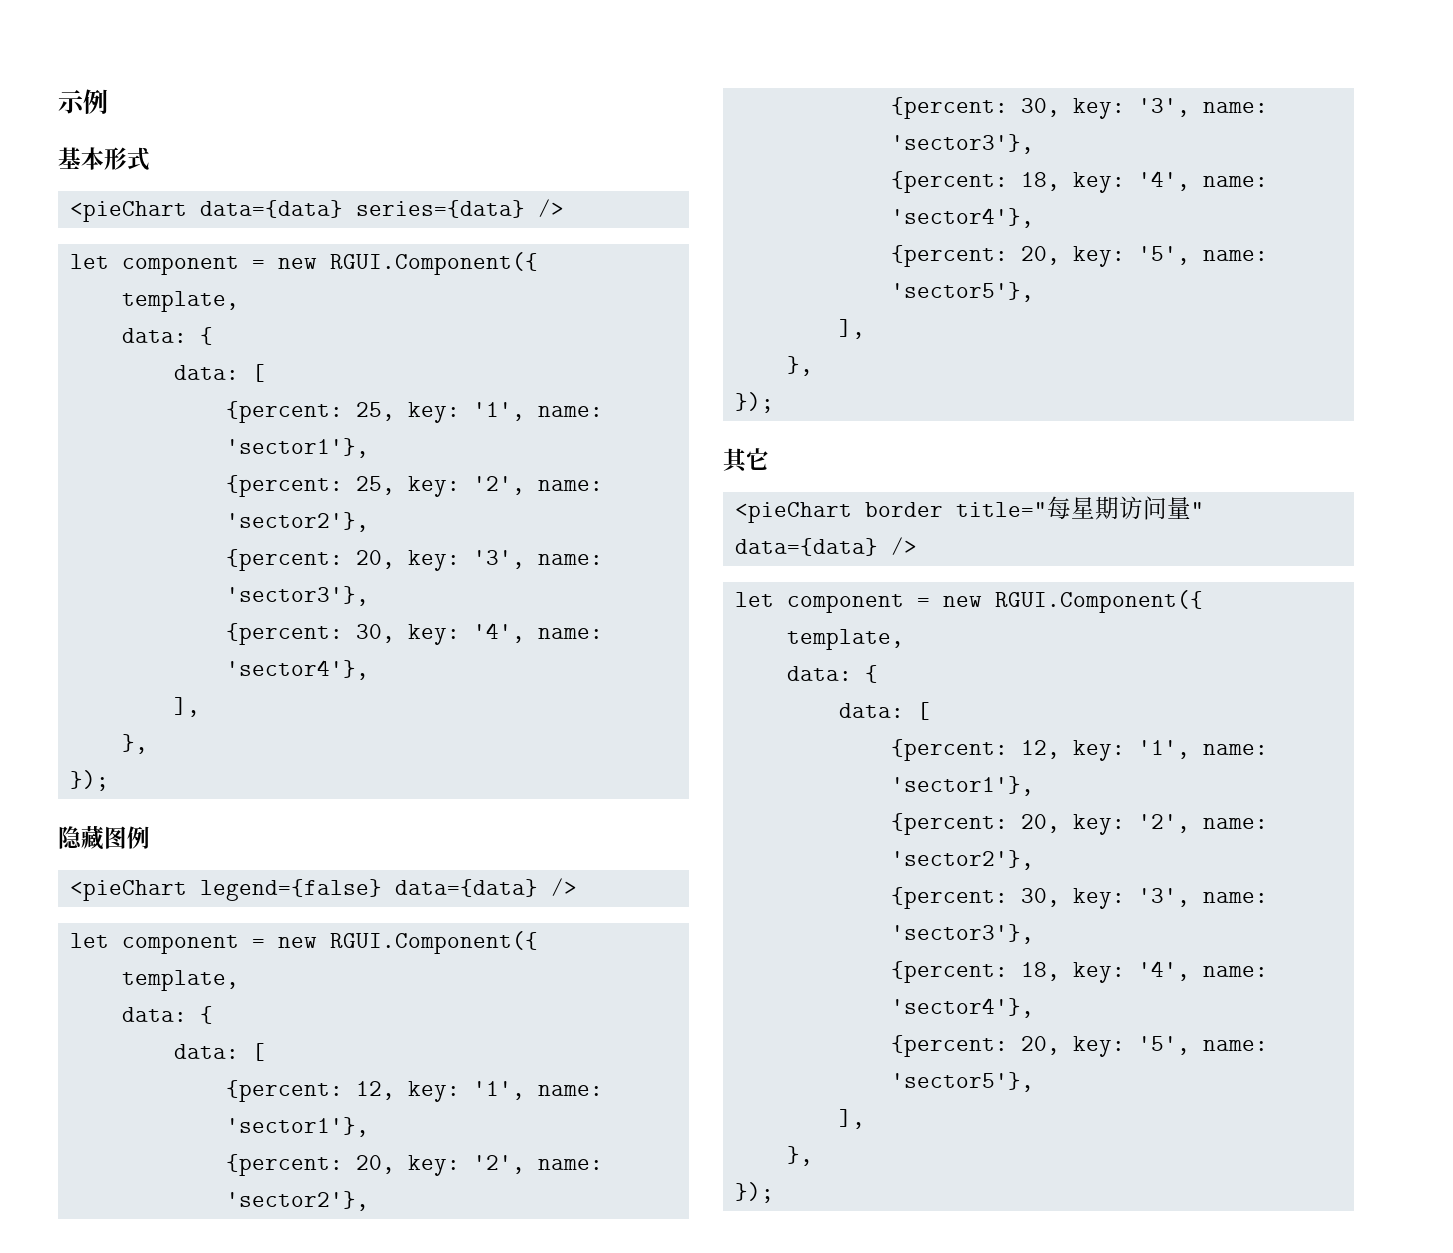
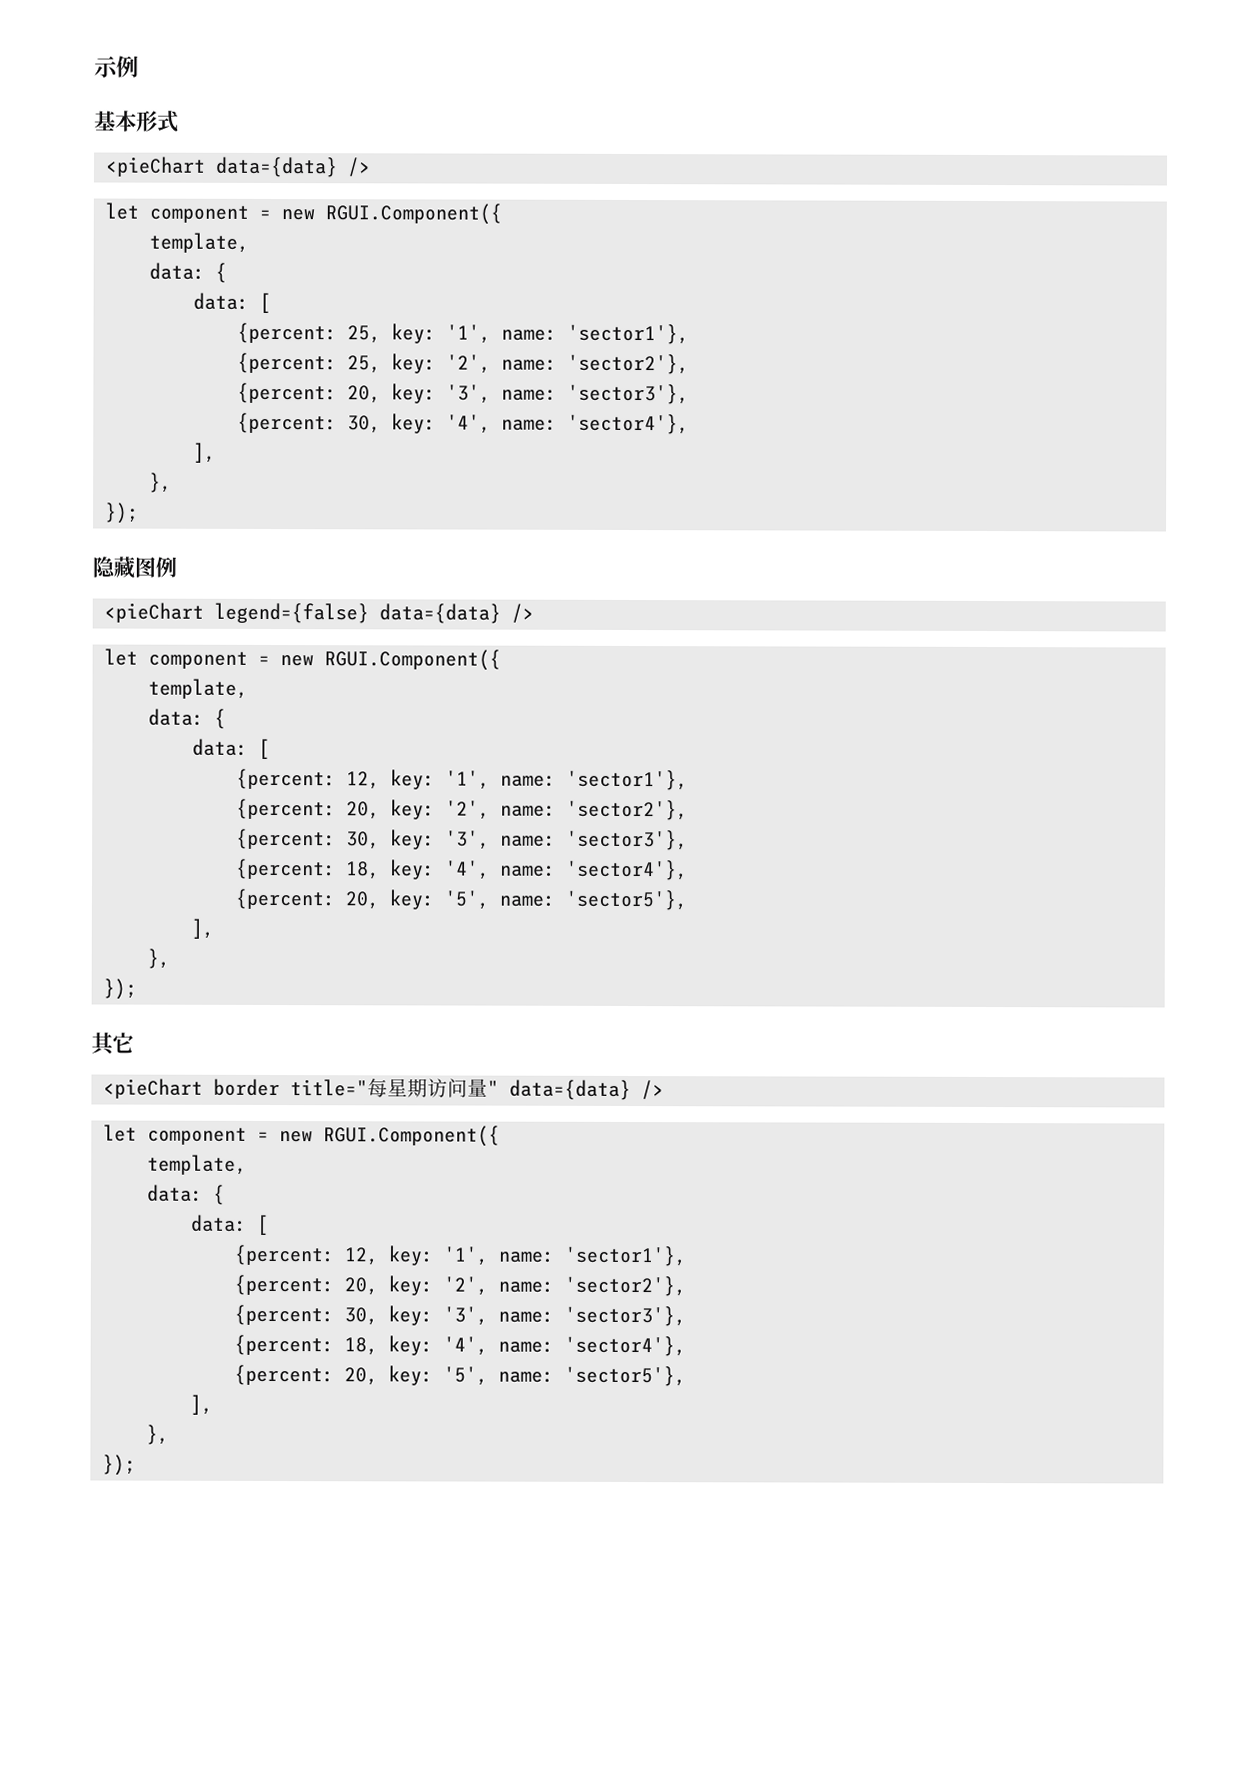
[356,200,525,218] series={data} -> (338, 167) none

